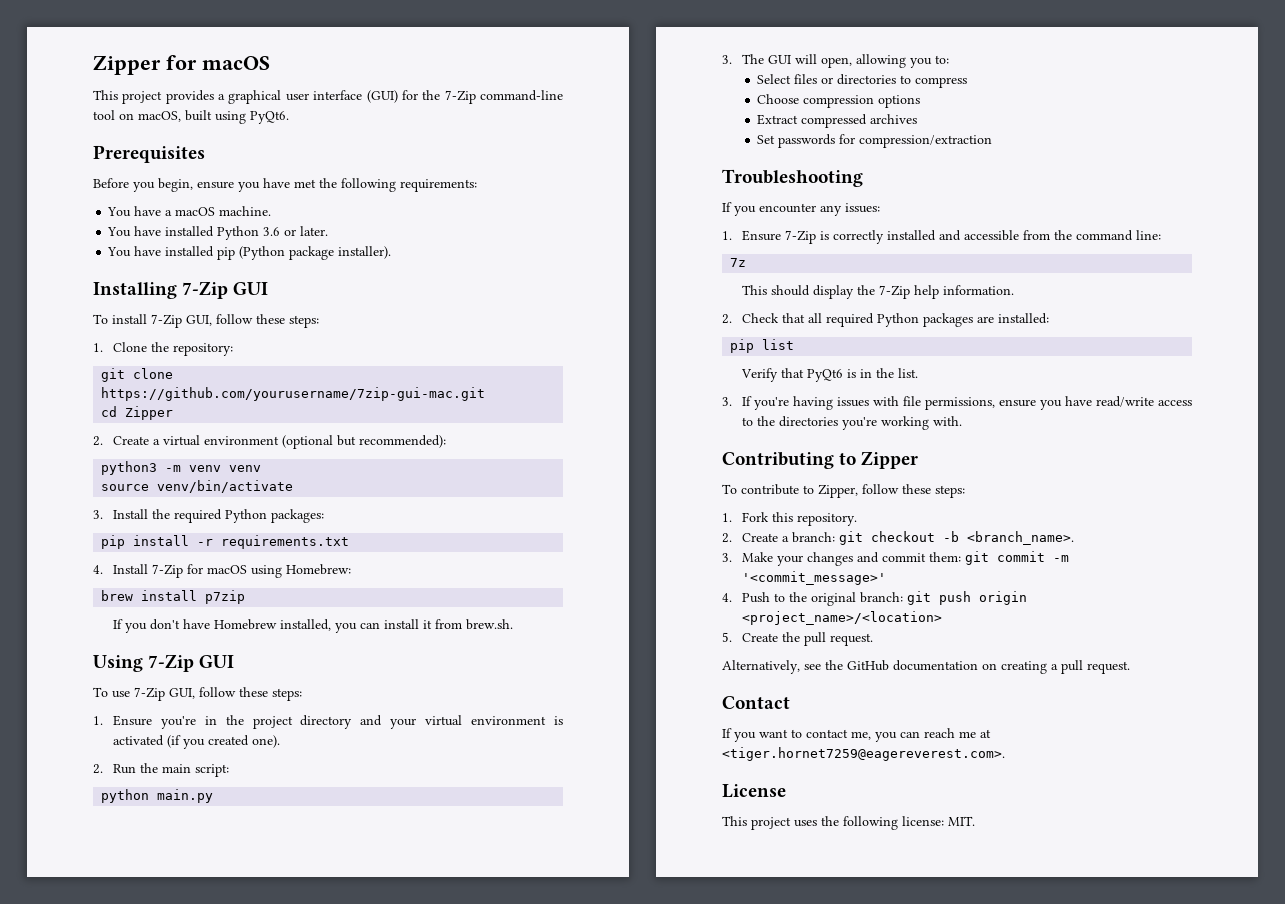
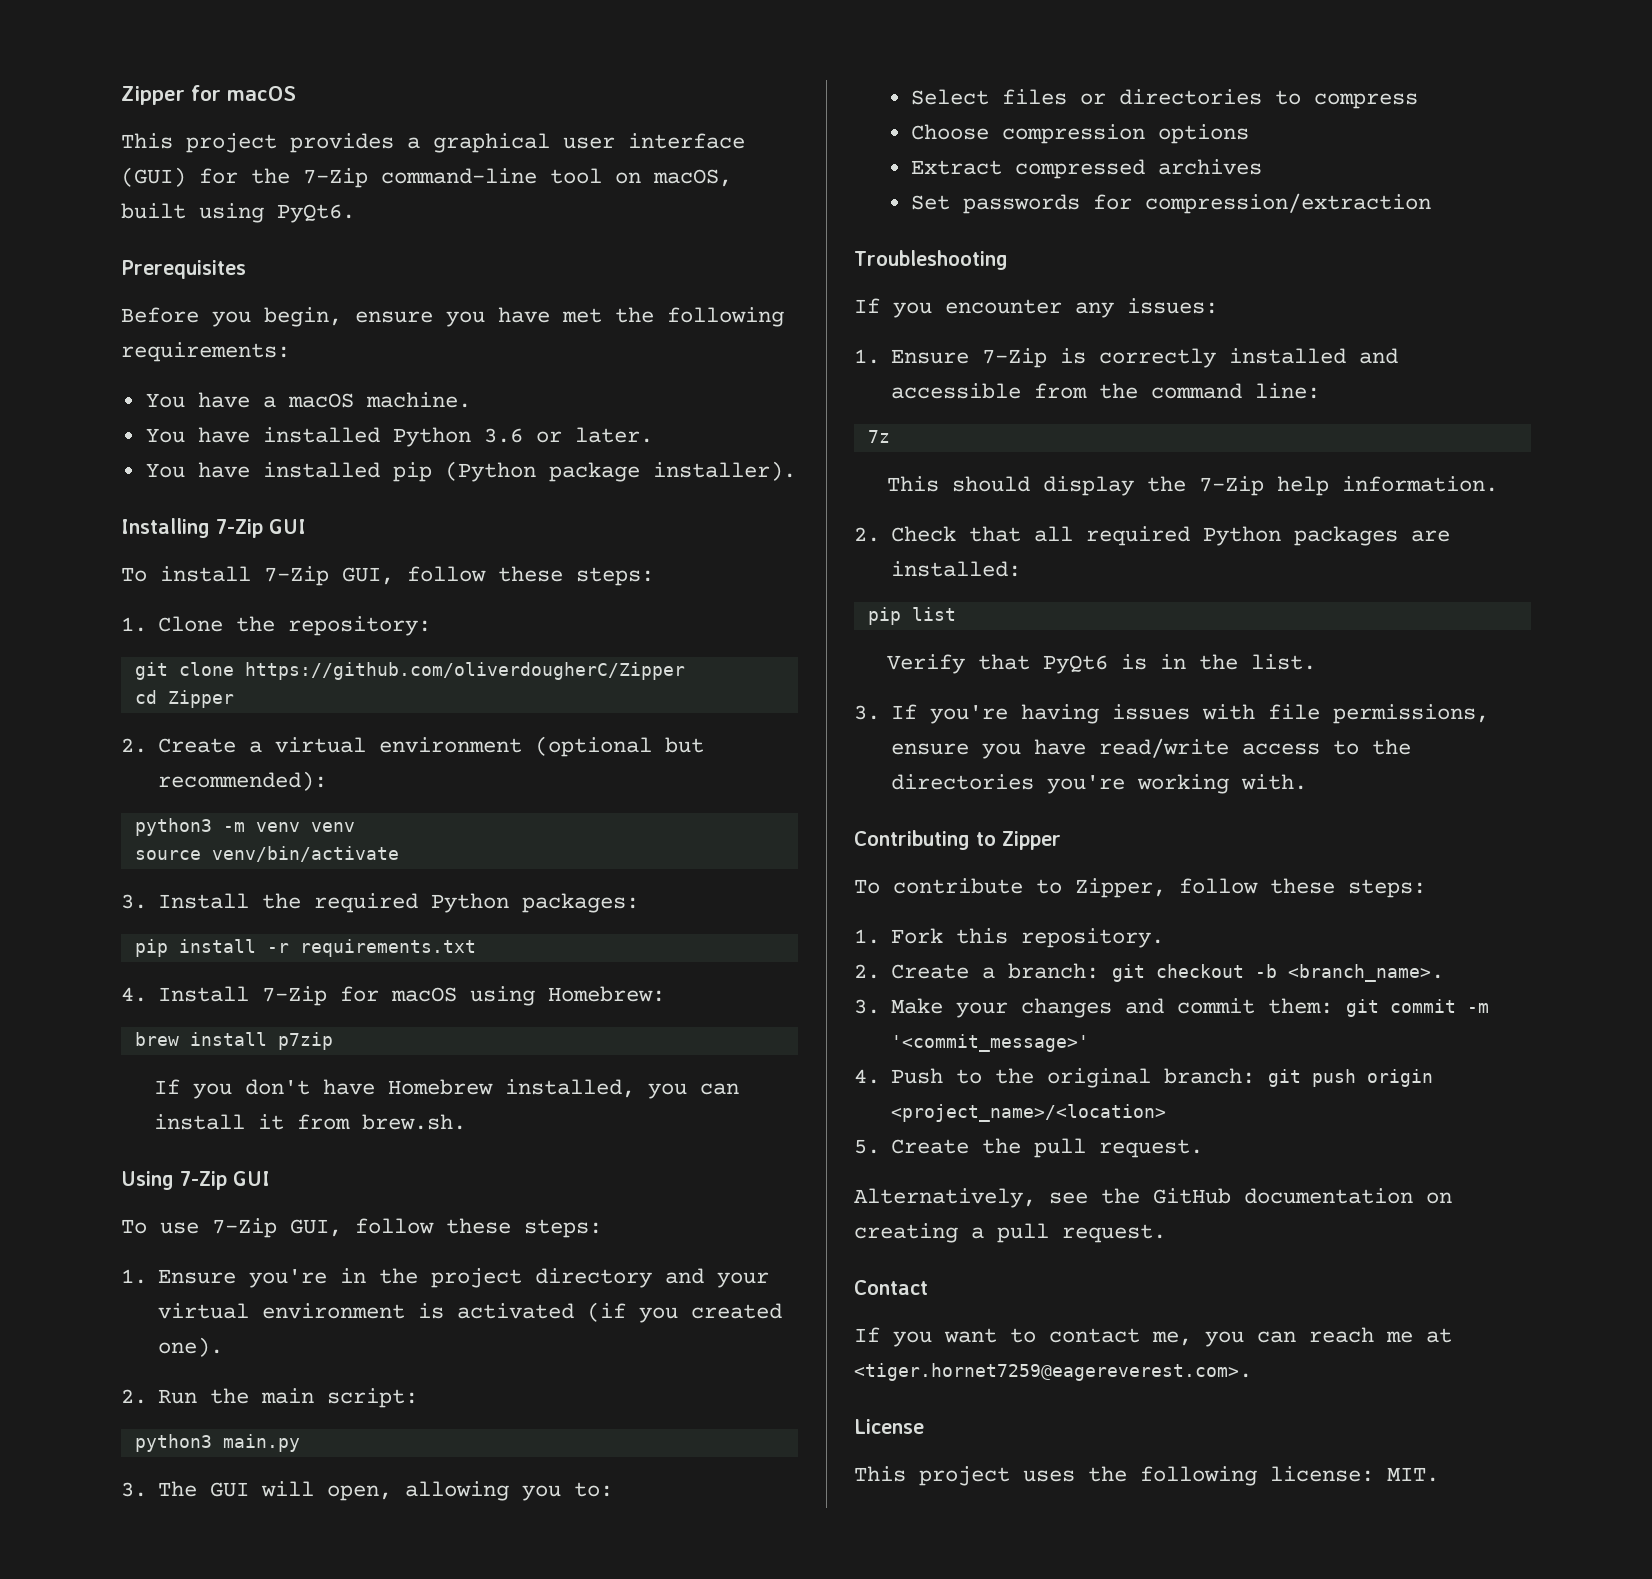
[101,387,486,401] https://github.com/yourusername/7zip-gui-mac.git -> [244,662,685,680] https://github.com/oliverdougherC/Zipper
[101,789,150,803] python -> [134,1434,212,1452] python3

